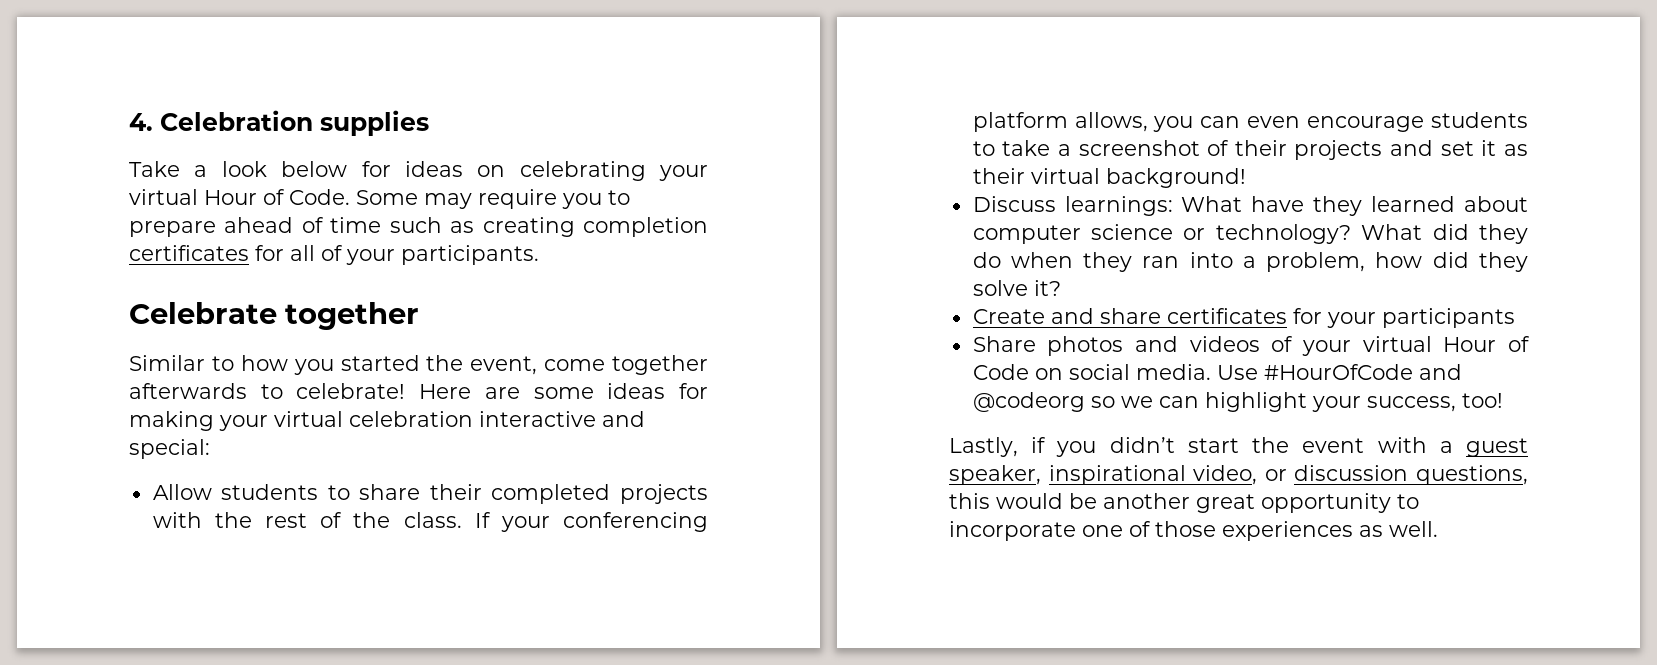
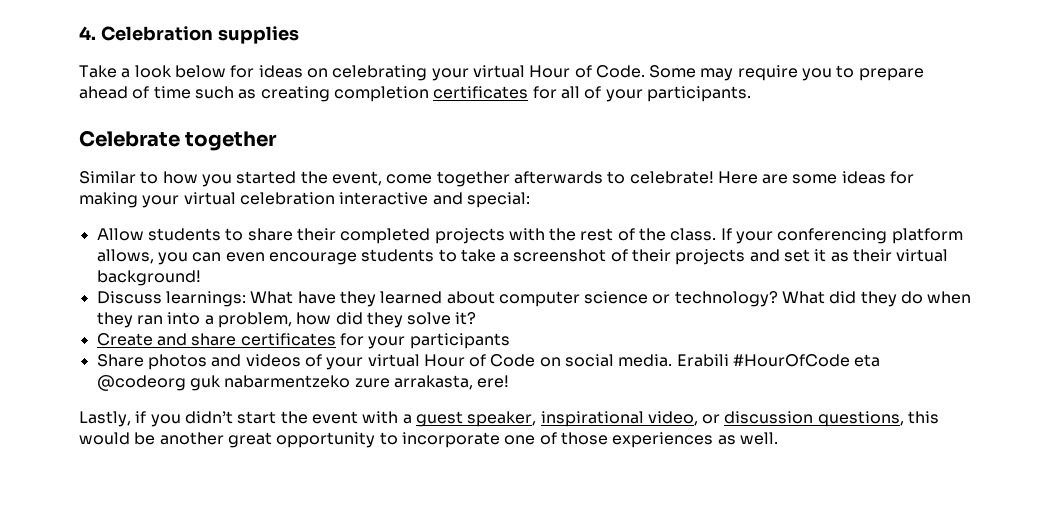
[1216,364,1462,380] [972,392,1503,412] Use #HourOfCode and @codeorg so we can highlight your success, too! -> [676,354,881,367] [96,375,510,391] Erabili #HourOfCode eta @codeorg guk nabarmentzeko zure arrakasta, ere!

